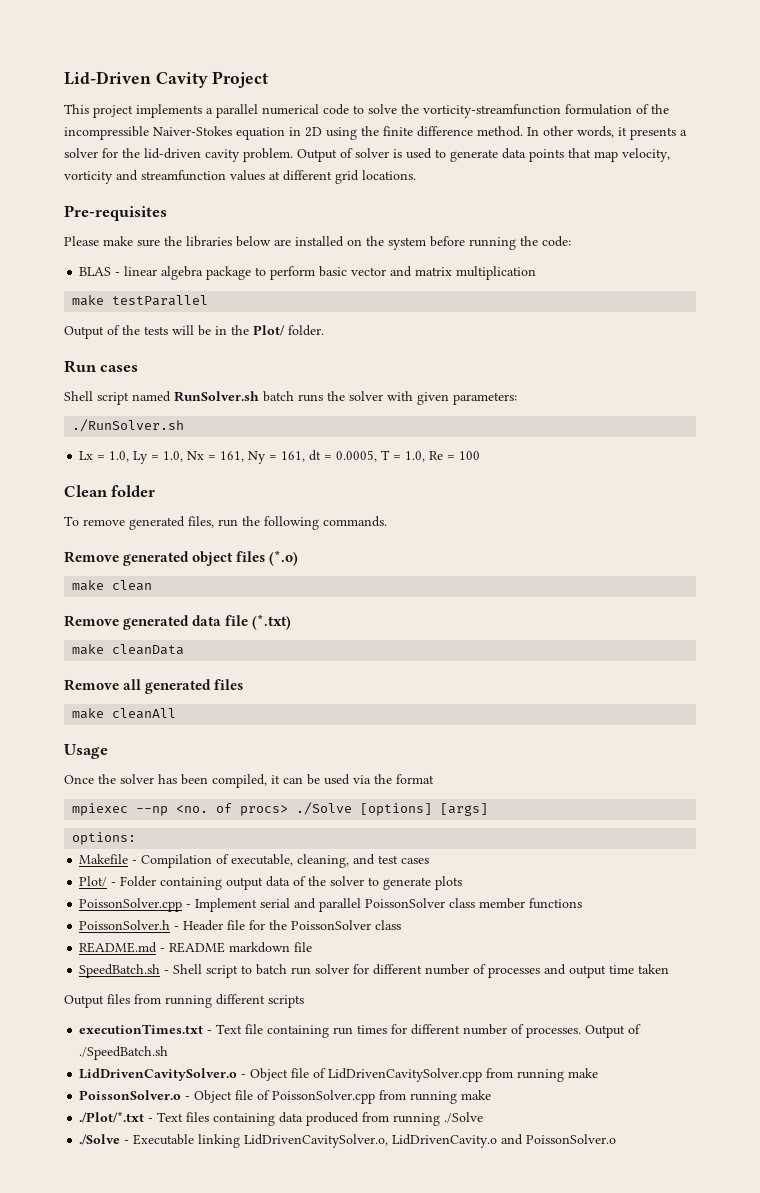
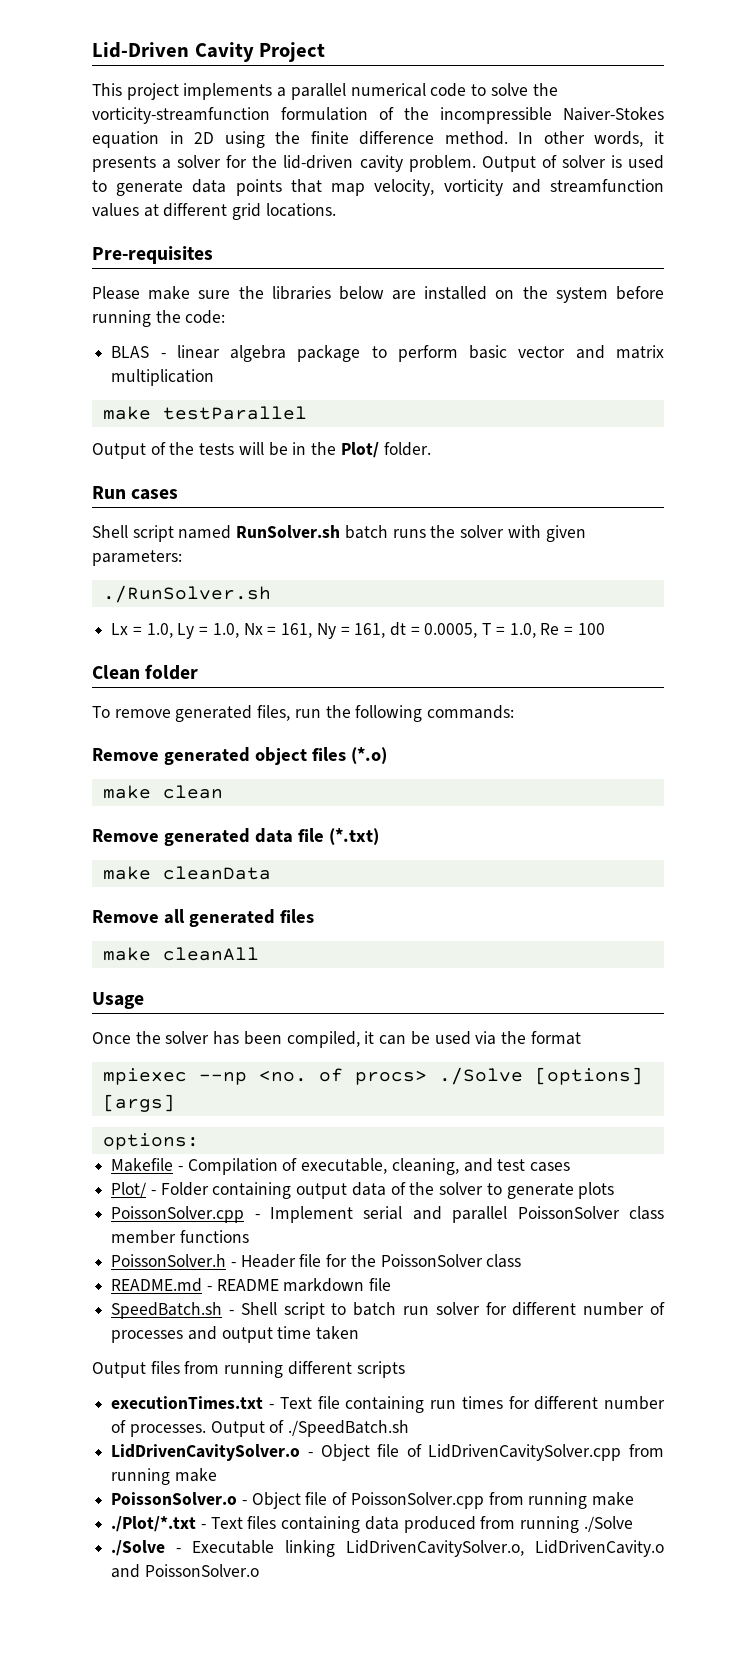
[323,516,387,527] commands. -> [427,705,515,719] commands:

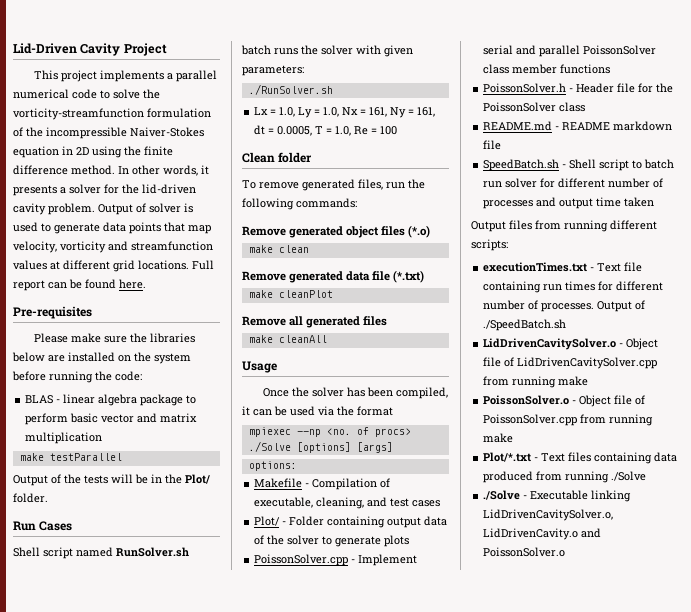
(336, 210) none -> [192,260,214,270] [13,279,146,291] Full report can be found here.
[131,489,179,500] cases -> [39,521,73,531] Cases
[162,866,271,880] cleanData -> [278,290,333,298] cleanPlot
[356,1361,405,1378] scripts -> [471,239,508,251] scripts:
[111,1516,197,1532] ./Plot/*.txt -> [483,452,532,462] Plot/*.txt

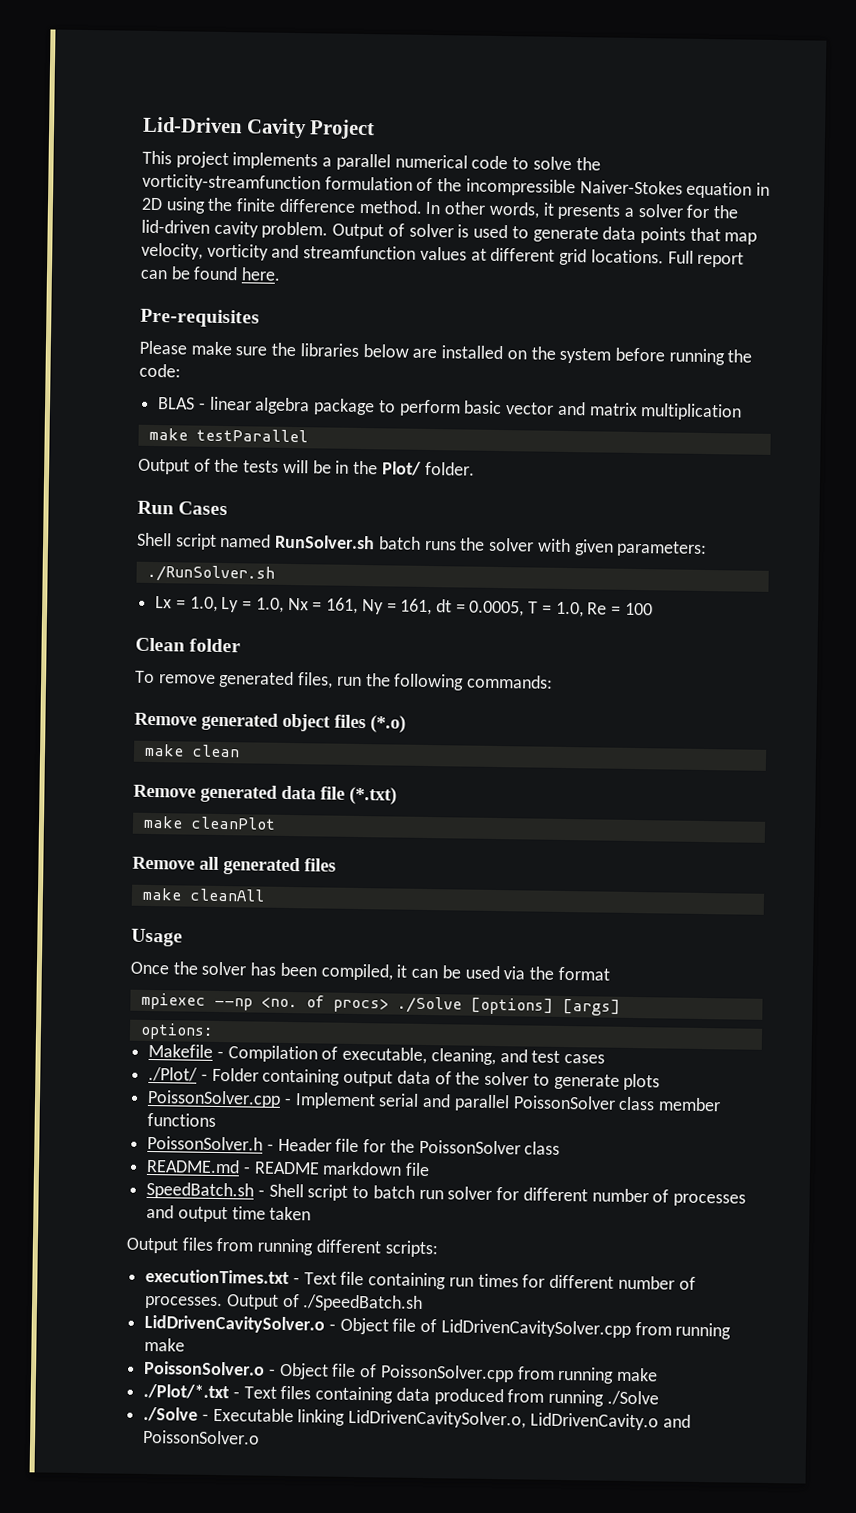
[254,516,281,526] Plot/ -> [148,1066,199,1082] ./Plot/
[483,452,532,462] Plot/*.txt -> [143,1383,230,1400] ./Plot/*.txt

